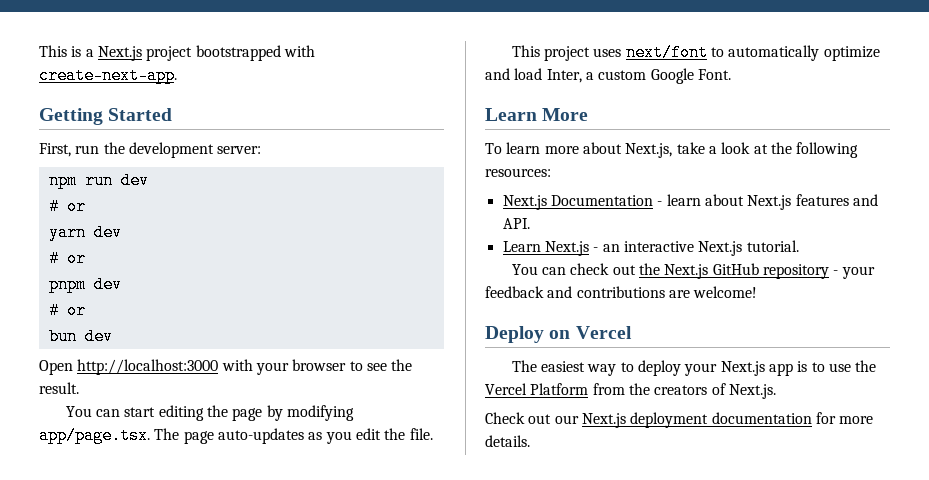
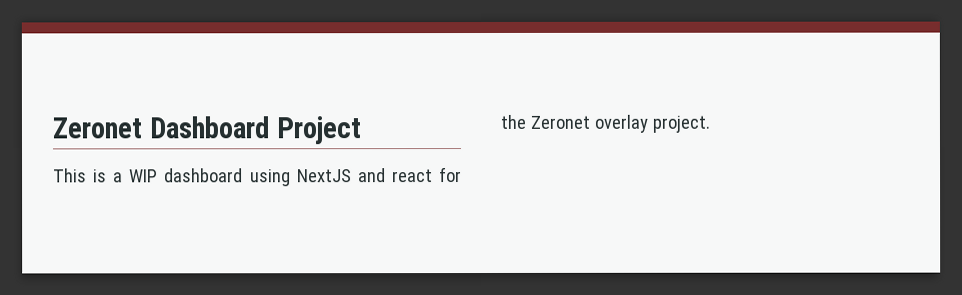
[39,45,315,61] [39,67,177,84] [39,108,173,125] [39,142,262,158] [48,172,149,189] [48,198,86,215] [48,224,122,241] [48,250,86,267] [48,276,122,293] [48,302,86,319] [48,328,113,345] [39,359,413,375] [39,382,79,394] [65,405,354,421] [39,427,433,444] [511,44,880,61] [485,68,731,84] [485,108,589,121] [485,142,859,158] [485,168,551,177] [502,194,878,210] [502,218,530,229] [502,240,799,256] [511,263,875,279] [485,286,758,298] [485,326,632,343] [511,360,877,376] [485,383,776,399] [485,412,874,428] [485,435,530,447] This is a Next.js project bootstrapped with create-next-app. // Getting Started // First, run the development server: // npm run dev // # or // yarn dev // # or // pnpm dev // # or // bun dev // Open http://localhost:3000 with your browser to see the result. // You can start editing the page by modifying app/page.tsx. The page auto-updates as you edit the file. // This project uses next/font to automatically optimize and load Inter, a custom Google Font. // Learn More // To learn more about Next.js, take a look at the following resources: // Next.js Documentation - learn about Next.js features and API. // Learn Next.js - an interactive Next.js tutorial. // You can check out the Next.js GitHub repository - your feedback and contributions are welcome! // Deploy on Vercel // The easiest way to deploy your Next.js app is to use the Vercel Platform from the creators of Next.js. // Check out our Next.js deployment documentation for more details. -> [52,116,361,145] [53,167,462,187] [500,114,710,133] Zeronet Dashboard Project // This is a WIP dashboard using NextJS and react for the Zeronet overlay project.

